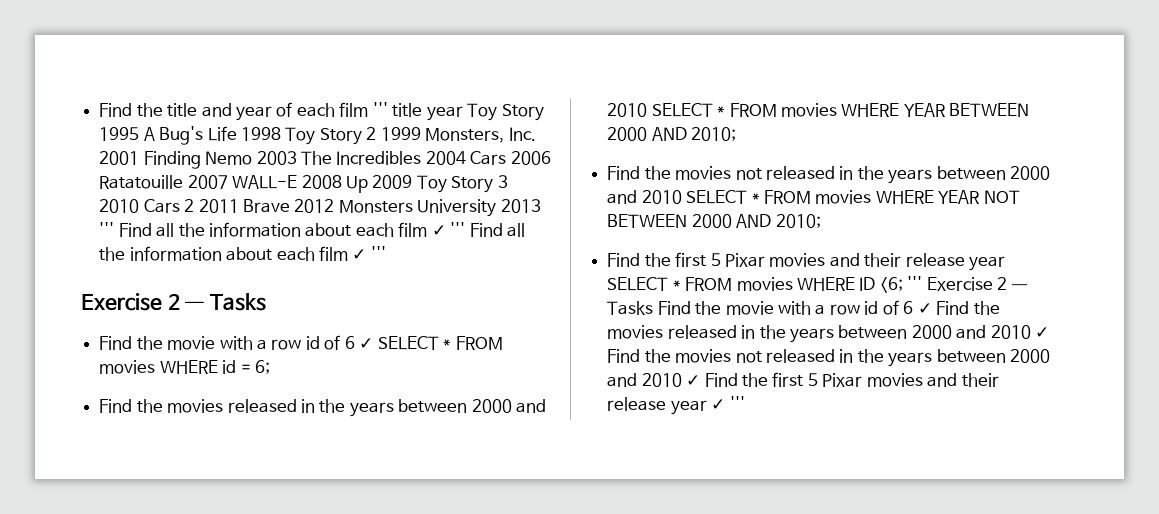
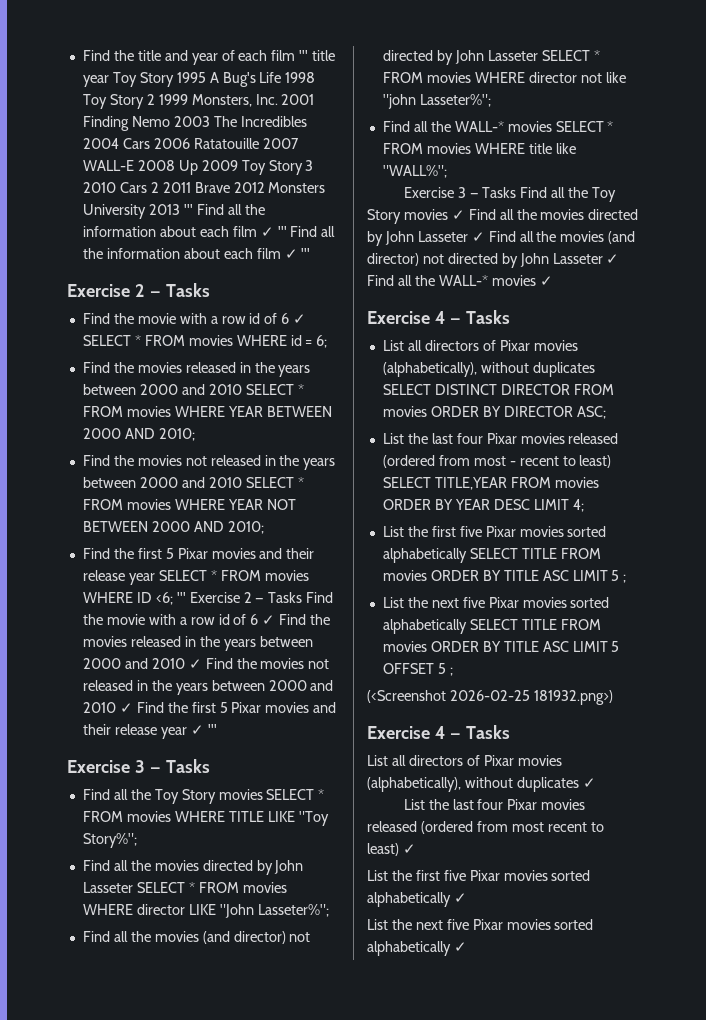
(745, 403) none -> [67,759,210,773] [82,789,325,804] [82,811,329,826] [82,833,137,848] [82,860,304,875] [82,882,287,893] [82,904,329,918] [82,931,311,944] [382,50,600,65] [382,72,626,83] [382,94,491,109] [382,121,614,132] [382,143,576,154] [382,165,447,178] [403,187,617,202] [367,209,639,224] [367,231,636,246] [367,253,620,268] [367,275,553,286] [367,310,510,324] [382,340,578,351] [382,362,595,377] [382,384,614,395] [382,406,606,419] [382,433,619,444] [382,455,612,468] [382,477,599,490] [382,499,584,512] [382,526,607,537] [382,548,601,563] [382,570,627,583] [382,597,610,608] [382,619,601,634] [382,641,620,652] [382,663,453,676] [367,690,613,705] [367,725,510,739] [367,755,562,766] [367,777,596,792] [403,799,586,810] [367,821,604,834] [367,843,416,856] [367,870,591,881] [367,892,467,907] [367,919,594,930] [367,941,467,956] // Exercise 3 — Tasks // Find all the Toy Story movies SELECT * FROM movies WHERE TITLE LIKE "Toy Story%"; // Find all the movies directed by John Lasseter SELECT * FROM movies WHERE director LIKE "John Lasseter%"; // Find all the movies (and director) not directed by John Lasseter SELECT * FROM movies WHERE director not like "john Lasseter%"; // Find all the WALL-* movies SELECT * FROM movies WHERE title like "WALL%"; // Exercise 3 — Tasks Find all the Toy Story movies ✓ Find all the movies directed by John Lasseter ✓ Find all the movies (and director) not directed by John Lasseter ✓ Find all the WALL-* movies ✓ // Exercise 4 — Tasks // List all directors of Pixar movies (alphabetically), without duplicates SELECT DISTINCT DIRECTOR FROM movies ORDER BY DIRECTOR ASC; // List the last four Pixar movies released (ordered from most - recent to least) SELECT TITLE,YEAR FROM movies ORDER BY YEAR DESC LIMIT 4; // List the first five Pixar movies sorted alphabetically SELECT TITLE FROM movies ORDER BY TITLE ASC LIMIT 5 ; // List the next five Pixar movies sorted alphabetically SELECT TITLE FROM movies ORDER BY TITLE ASC LIMIT 5 OFFSET 5 ; // (<Screenshot 2026-02-25 181932.png>) // Exercise 4 — Tasks // List all directors of Pixar movies (alphabetically), without duplicates ✓ // List the last four Pixar movies released (ordered from most recent to least) ✓ // List the first five Pixar movies sorted alphabetically ✓ // List the next five Pixar movies sorted alphabetically ✓

